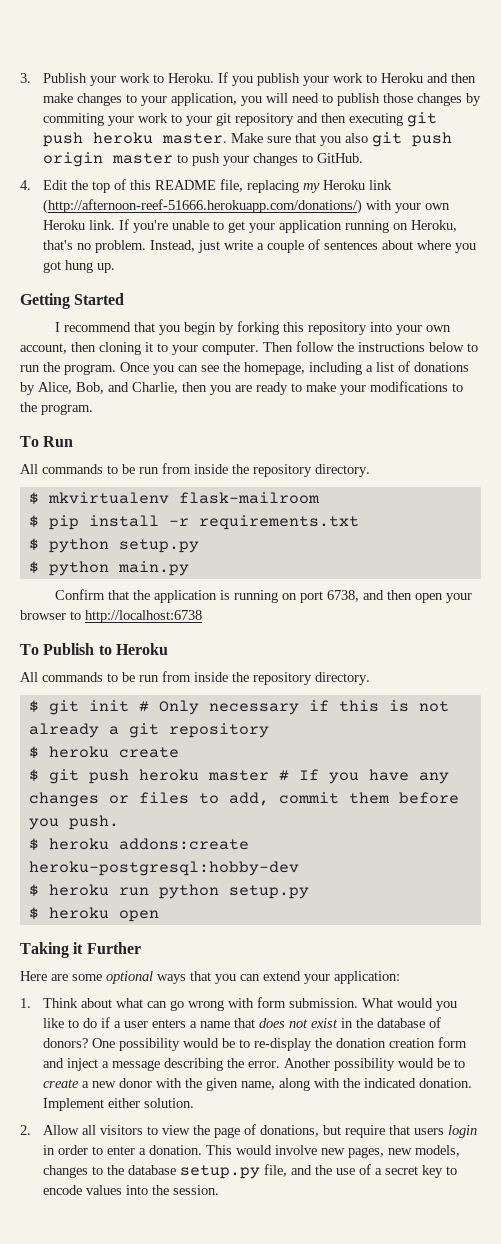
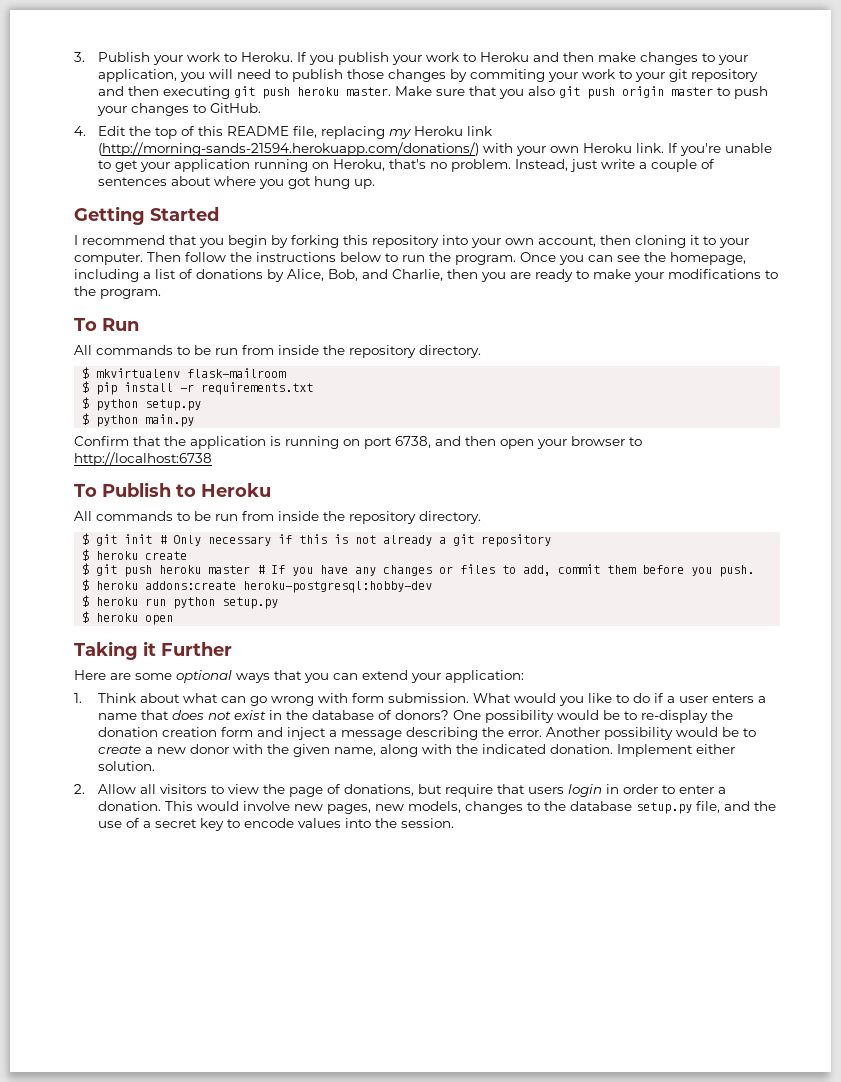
[42,199,362,214] (http://afternoon-reef-51666.herokuapp.com/donations/) -> [97,142,479,156] (http://morning-sands-21594.herokuapp.com/donations/)

